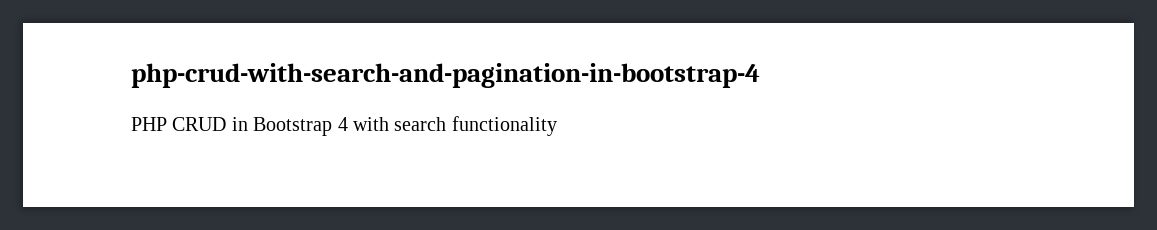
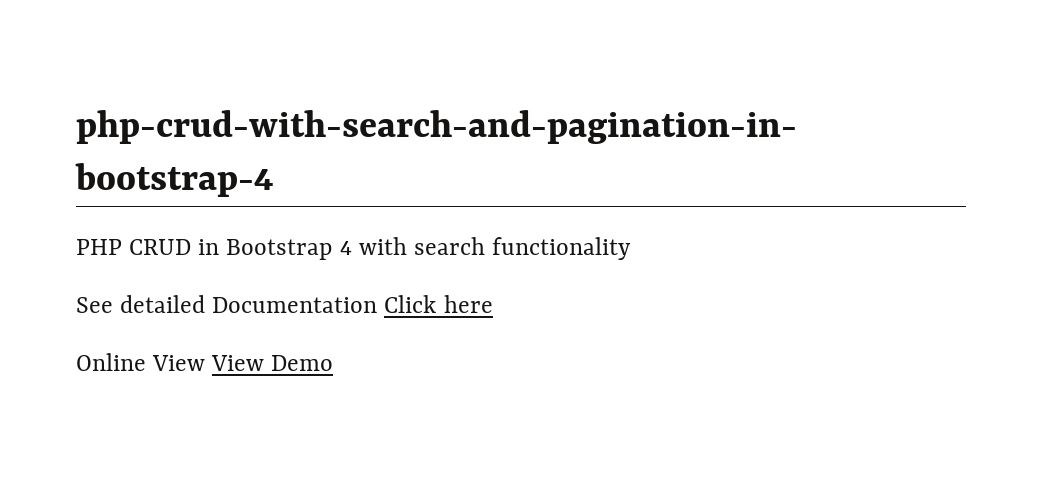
(557, 126) none -> [76,295,493,313] [76,353,334,371] // See detailed Documentation Click here // Online View View Demo

